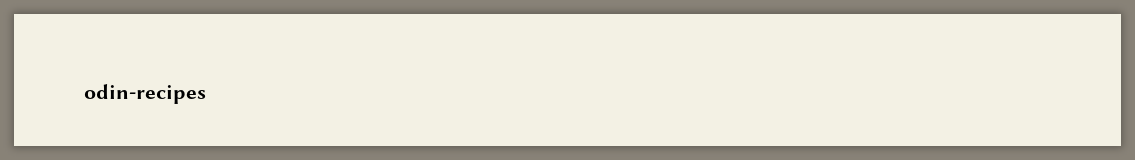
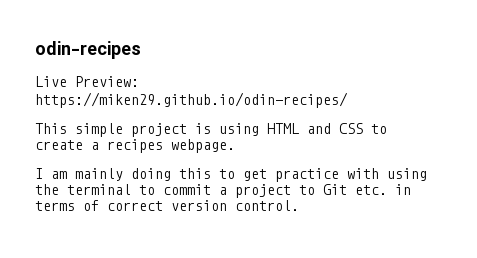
(206, 94) none -> [35,76,139,87] [35,92,348,108] [35,123,387,137] [35,139,235,153] [35,168,427,182] [35,184,411,198] [35,200,299,211] // Live Preview: https://miken29.github.io/odin-recipes/ // This simple project is using HTML and CSS to create a recipes webpage. // I am mainly doing this to get practice with using the terminal to commit a project to Git etc. in terms of correct version control.

